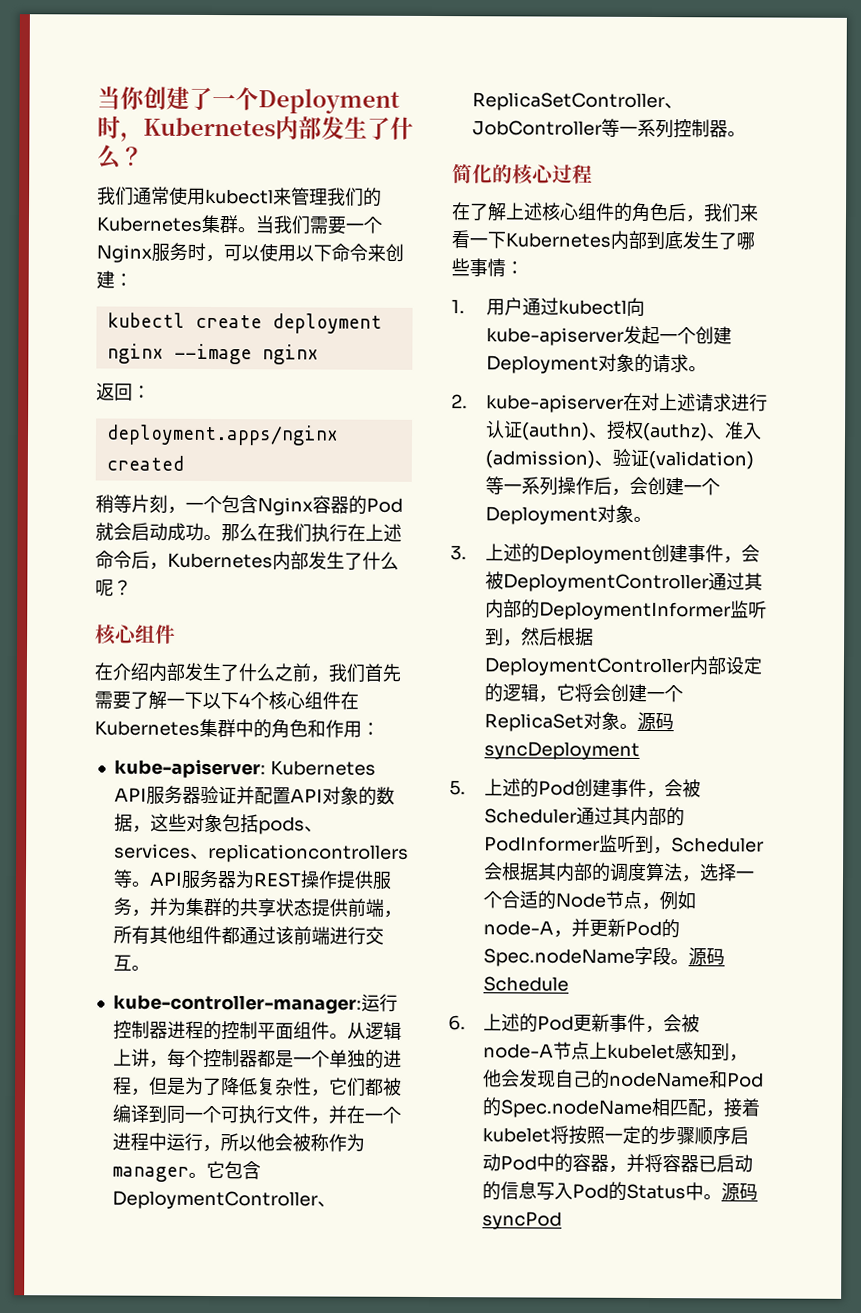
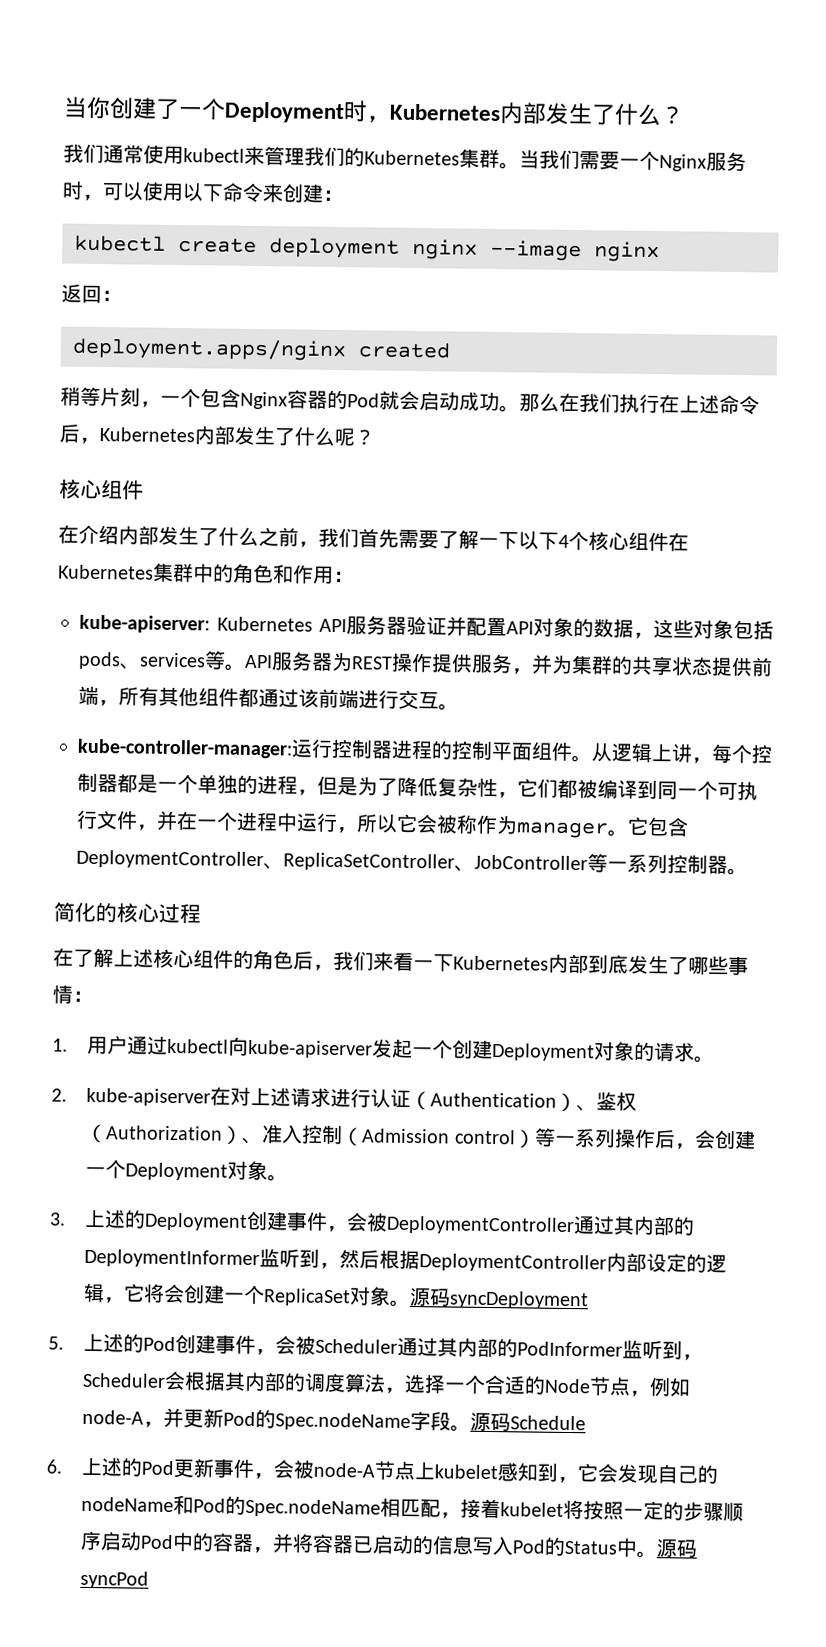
[189,843,409,863] 、replicationcontrollers -> (206, 660) none
[255,1133,275,1152] 他 -> [396,813,418,834] 它
[520,420,762,442] [484,448,754,470] (authn)、授权(authz)、准入(admission)、验证(validation) -> [410,1090,638,1113] [85,1123,536,1149] （Authentication）、鉴权（Authorization）、准入控制（Admission control）
[482,1069,502,1088] 他 -> [577,1463,599,1483] 它

